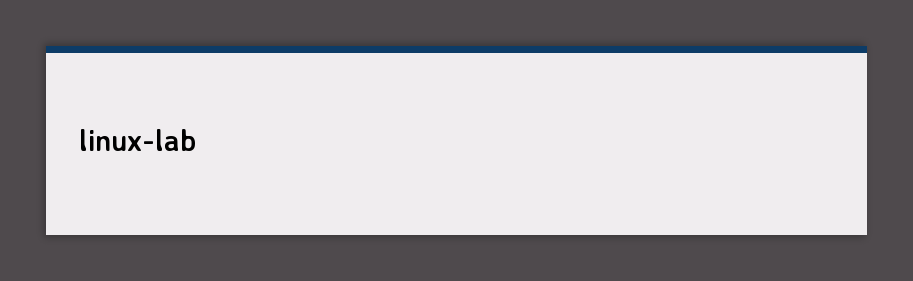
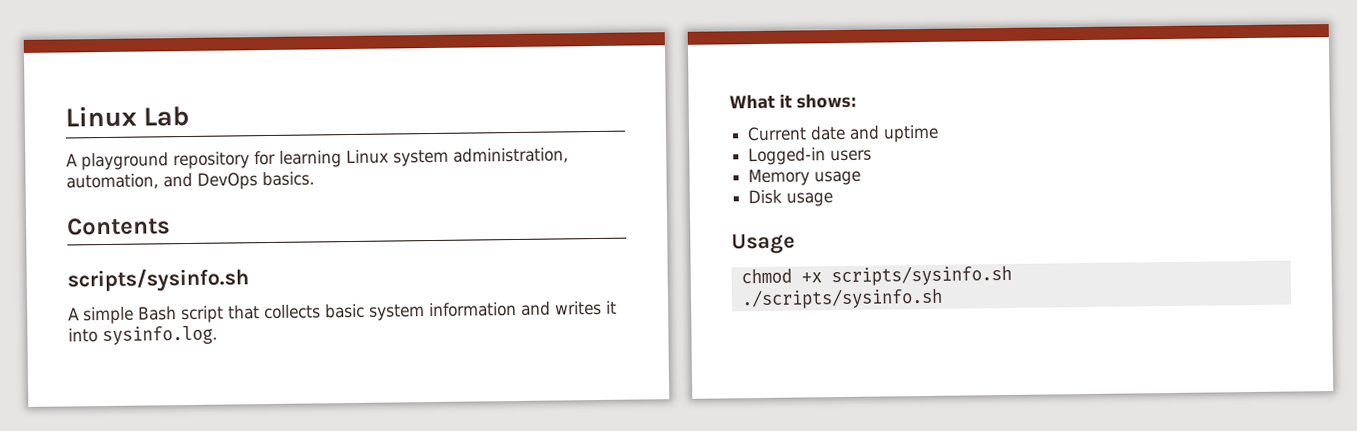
[79,129,196,151] linux-lab -> [65,105,191,128] [66,147,569,171] [66,171,315,190] [66,217,171,236] [67,267,249,293] [68,300,617,325] [68,325,218,346] [729,93,857,110] [747,124,940,143] [748,147,873,166] [748,168,862,187] [748,189,834,207] [731,233,795,255] [740,264,1012,287] [740,287,943,310] Linux Lab // A playground repository for learning Linux system administration, automation, and DevOps basics. // Contents // scripts/sysinfo.sh // A simple Bash script that collects basic system information and writes it into sysinfo.log. // What it shows: // Current date and uptime // Logged-in users // Memory usage // Disk usage // Usage // chmod +x scripts/sysinfo.sh // ./scripts/sysinfo.sh

